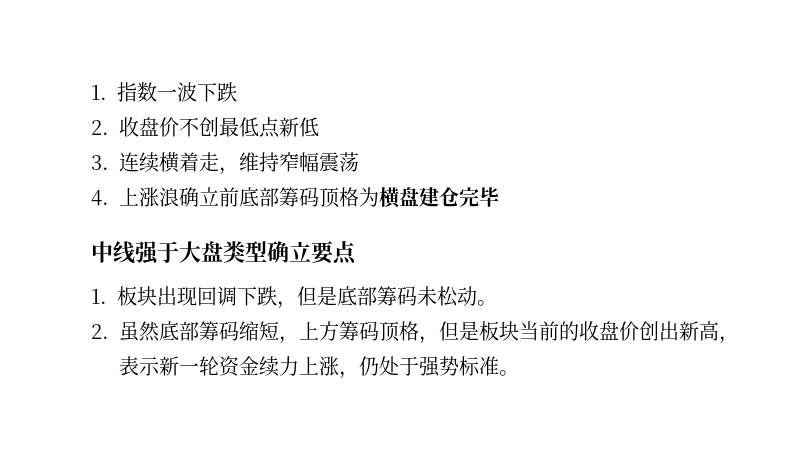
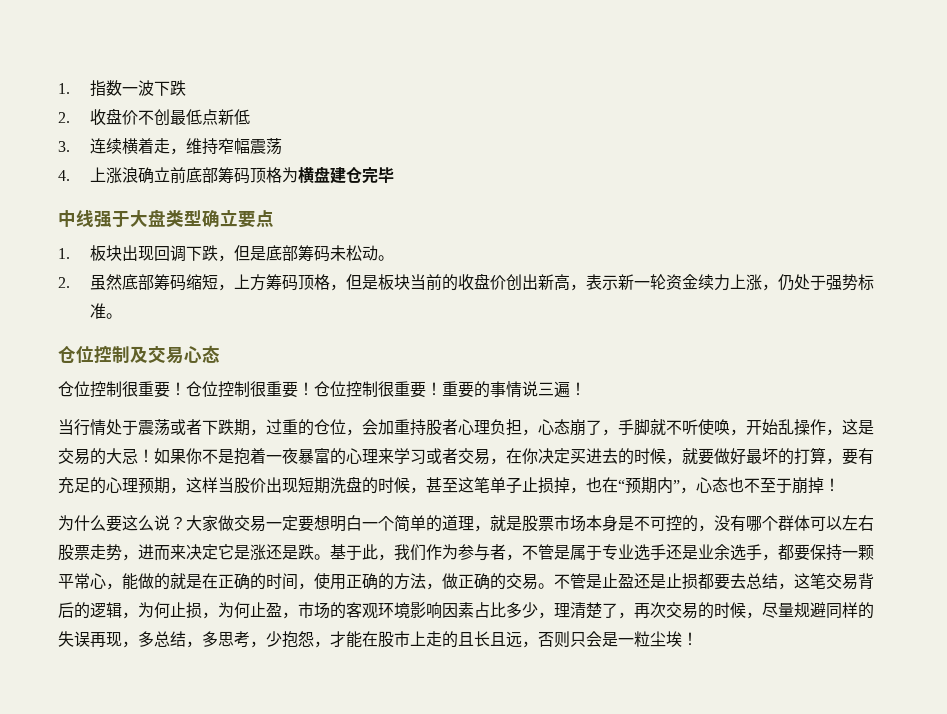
(519, 373) none -> [58,345,220,364] [58,381,586,398] [58,419,874,436] [58,447,874,465] [58,476,840,494] [58,515,874,532] [58,544,874,561] [58,573,874,590] [58,602,874,619] [58,631,698,648] // 仓位控制及交易心态 // 仓位控制很重要！仓位控制很重要！仓位控制很重要！重要的事情说三遍！ // 当行情处于震荡或者下跌期，过重的仓位，会加重持股者心理负担，心态崩了，手脚就不听使唤，开始乱操作，这是交易的大忌！如果你不是抱着一夜暴富的心理来学习或者交易，在你决定买进去的时候，就要做好最坏的打算，要有充足的心理预期，这样当股价出现短期洗盘的时候，甚至这笔单子止损掉，也在“预期内”，心态也不至于崩掉！ // 为什么要这么说？大家做交易一定要想明白一个简单的道理，就是股票市场本身是不可控的，没有哪个群体可以左右股票走势，进而来决定它是涨还是跌。基于此，我们作为参与者，不管是属于专业选手还是业余选手，都要保持一颗平常心，能做的就是在正确的时间，使用正确的方法，做正确的交易。不管是止盈还是止损都要去总结，这笔交易背后的逻辑，为何止损，为何止盈，市场的客观环境影响因素占比多少，理清楚了，再次交易的时候，尽量规避同样的失误再现，多总结，多思考，少抱怨，才能在股市上走的且长且远，否则只会是一粒尘埃！

